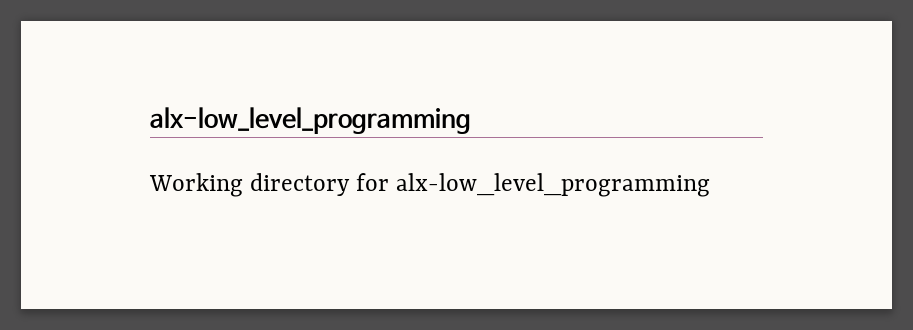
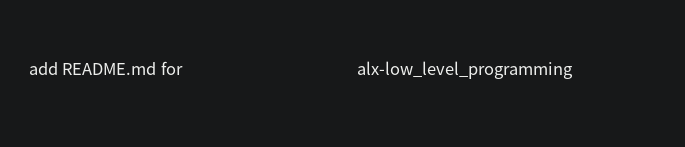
[150,107,471,134] [149,173,351,197] alx-low_level_programming // Working directory -> [29,62,157,75] add README.md

